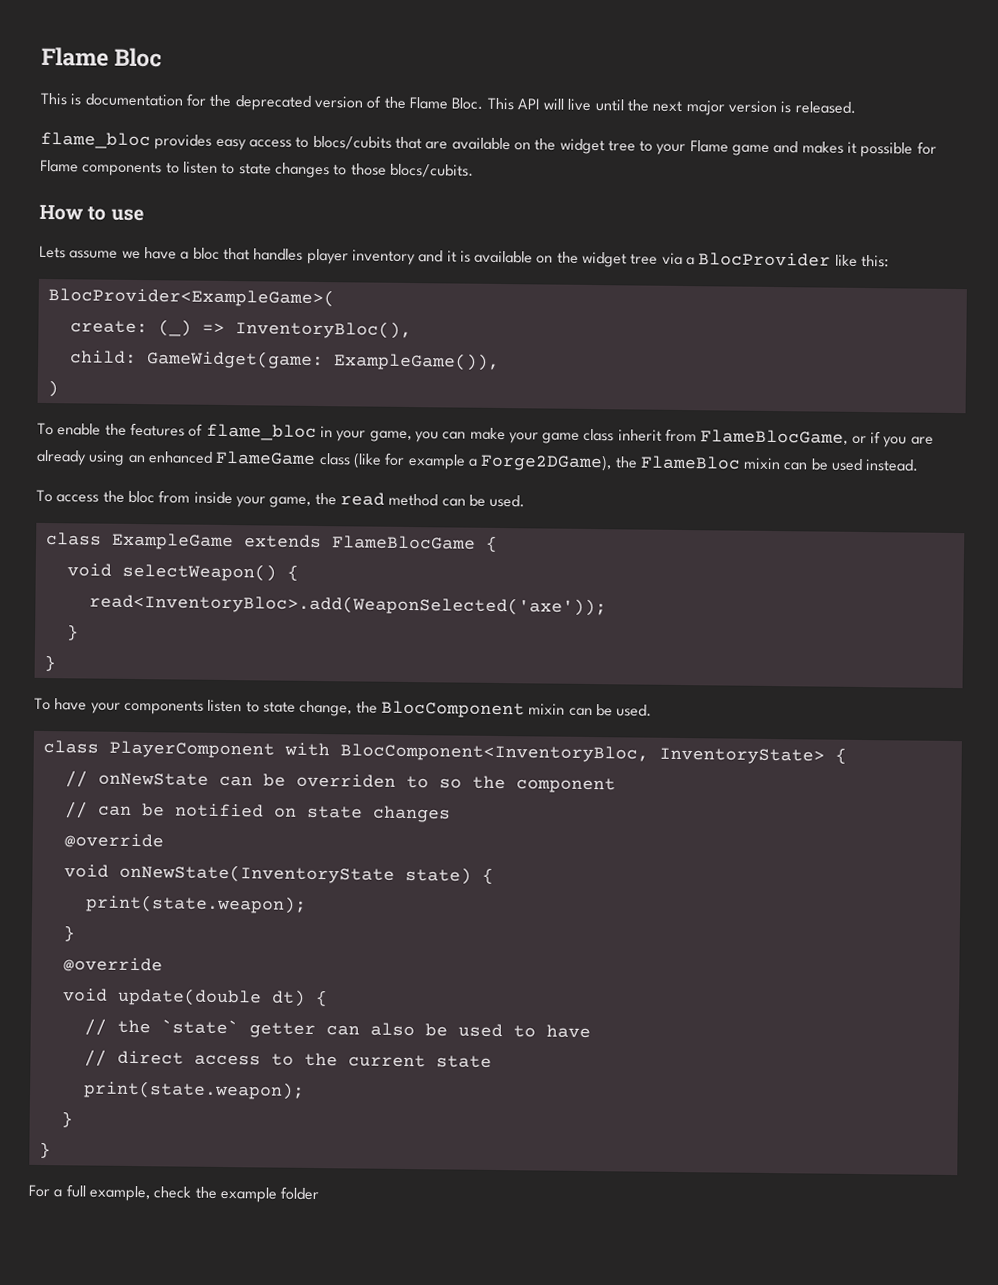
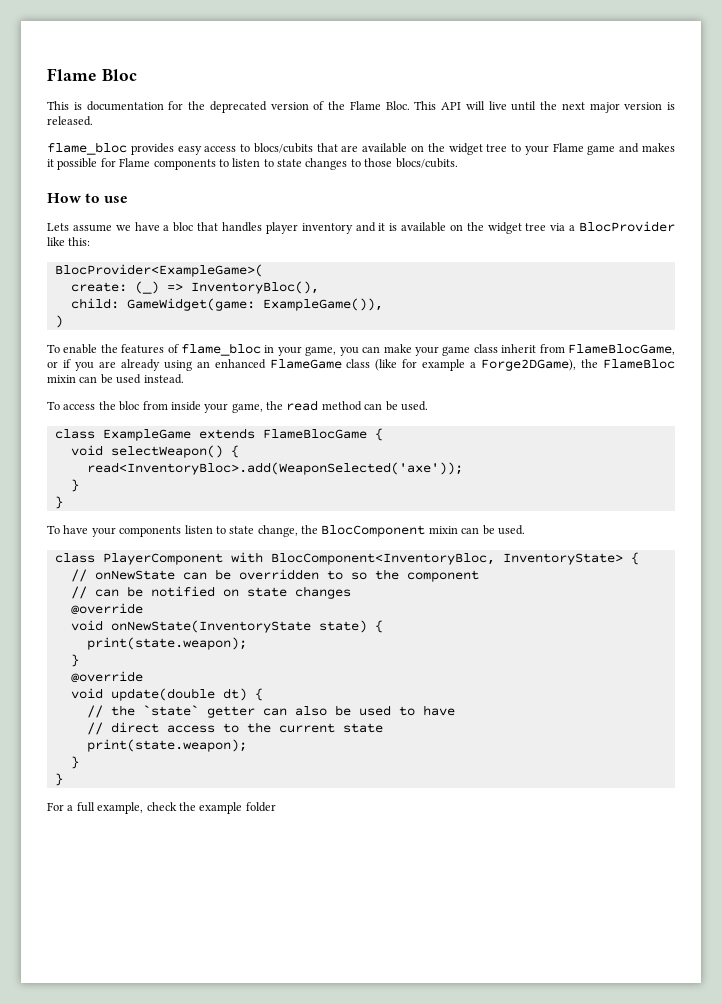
[295,773,396,788] overriden -> [238,569,319,580] overridden

